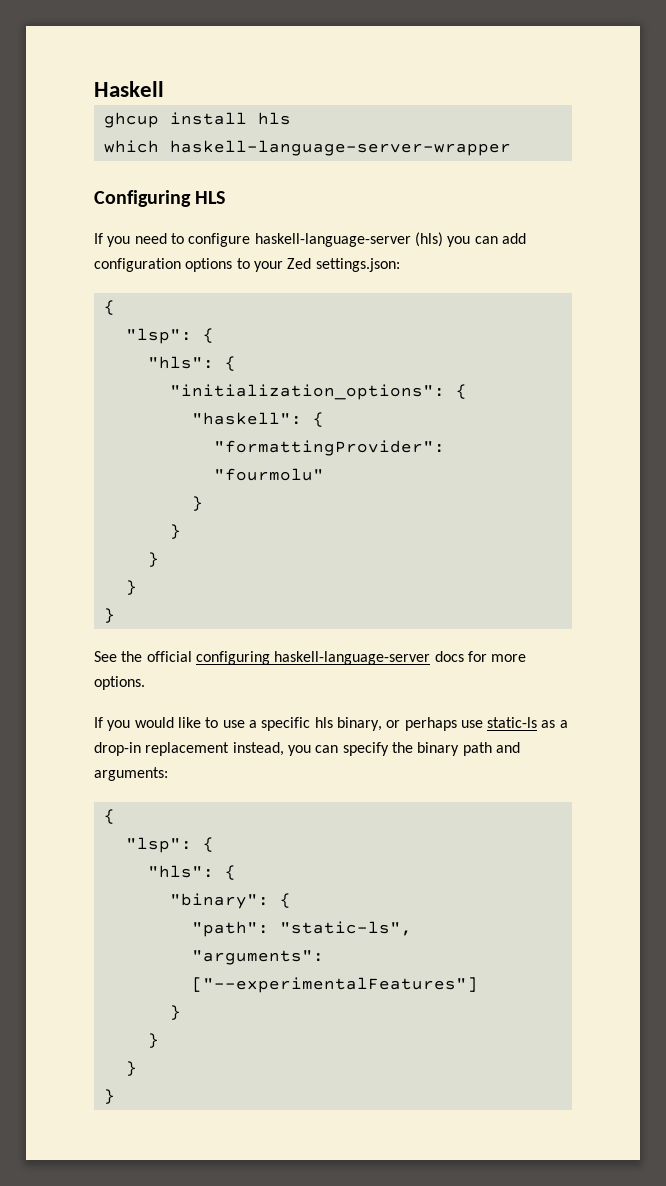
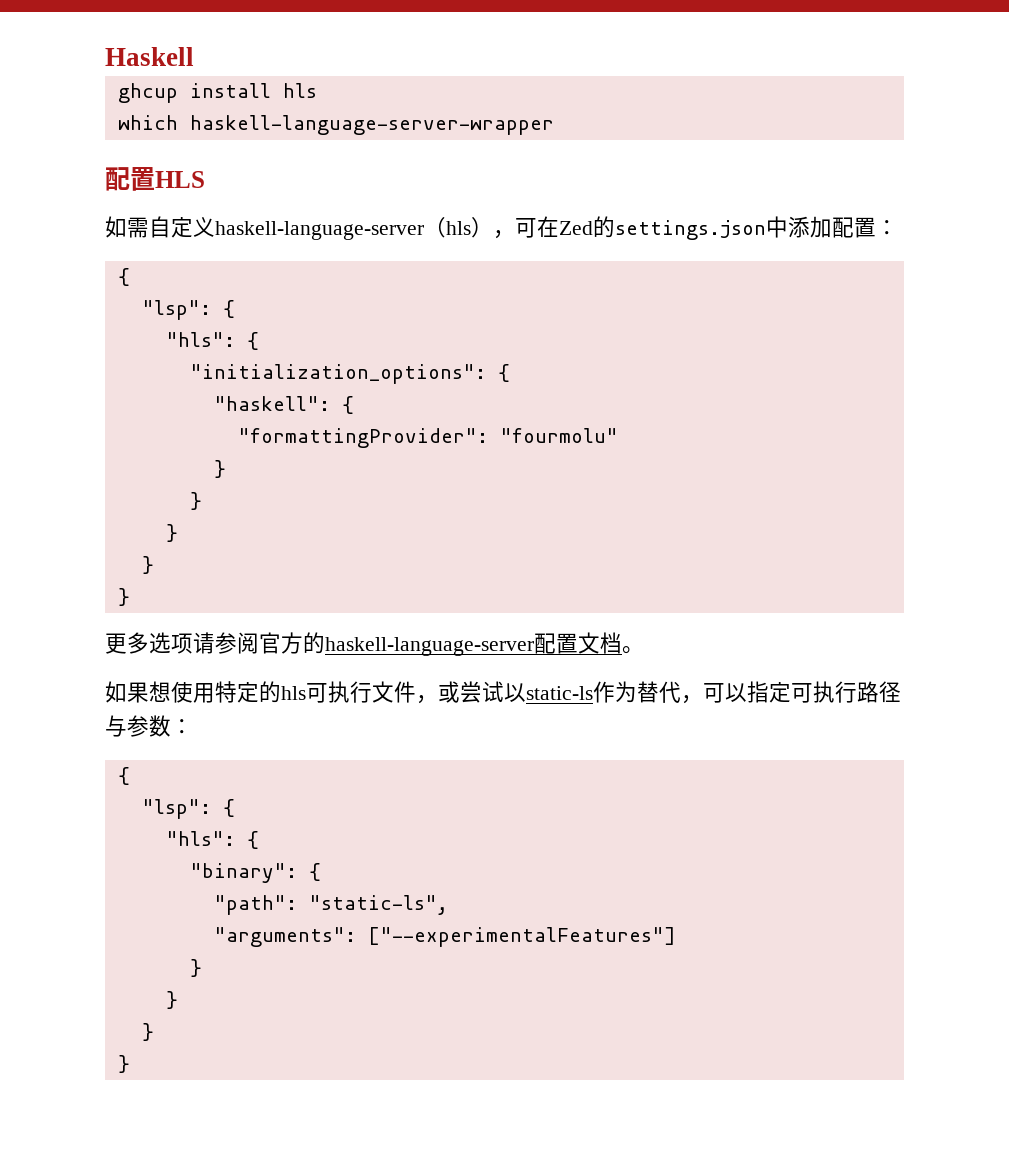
[94,190,191,207] Configuring -> [105,167,155,191] 配置
[94,232,526,247] [94,258,400,272] If you need to configure haskell-language-server (hls) you can add configuration options to your Zed settings.json: -> [105,216,898,240] 如需自定义haskell-language-server（hls），可在Zed的settings.json中添加配置：
[94,651,527,665] [94,676,145,690] [94,717,568,731] [94,742,520,756] [94,767,168,781] See the official configuring haskell-language-server docs for more options. // If you would like to use a specific hls binary, or perhaps use static-ls as a drop-in replacement instead, you can specify the binary path and arguments: -> [105,632,644,656] [105,681,901,704] [105,715,193,737] 更多选项请参阅官方的haskell-language-server配置文档。 // 如果想使用特定的hls可执行文件，或尝试以static-ls作为替代，可以指定可执行路径与参数：

